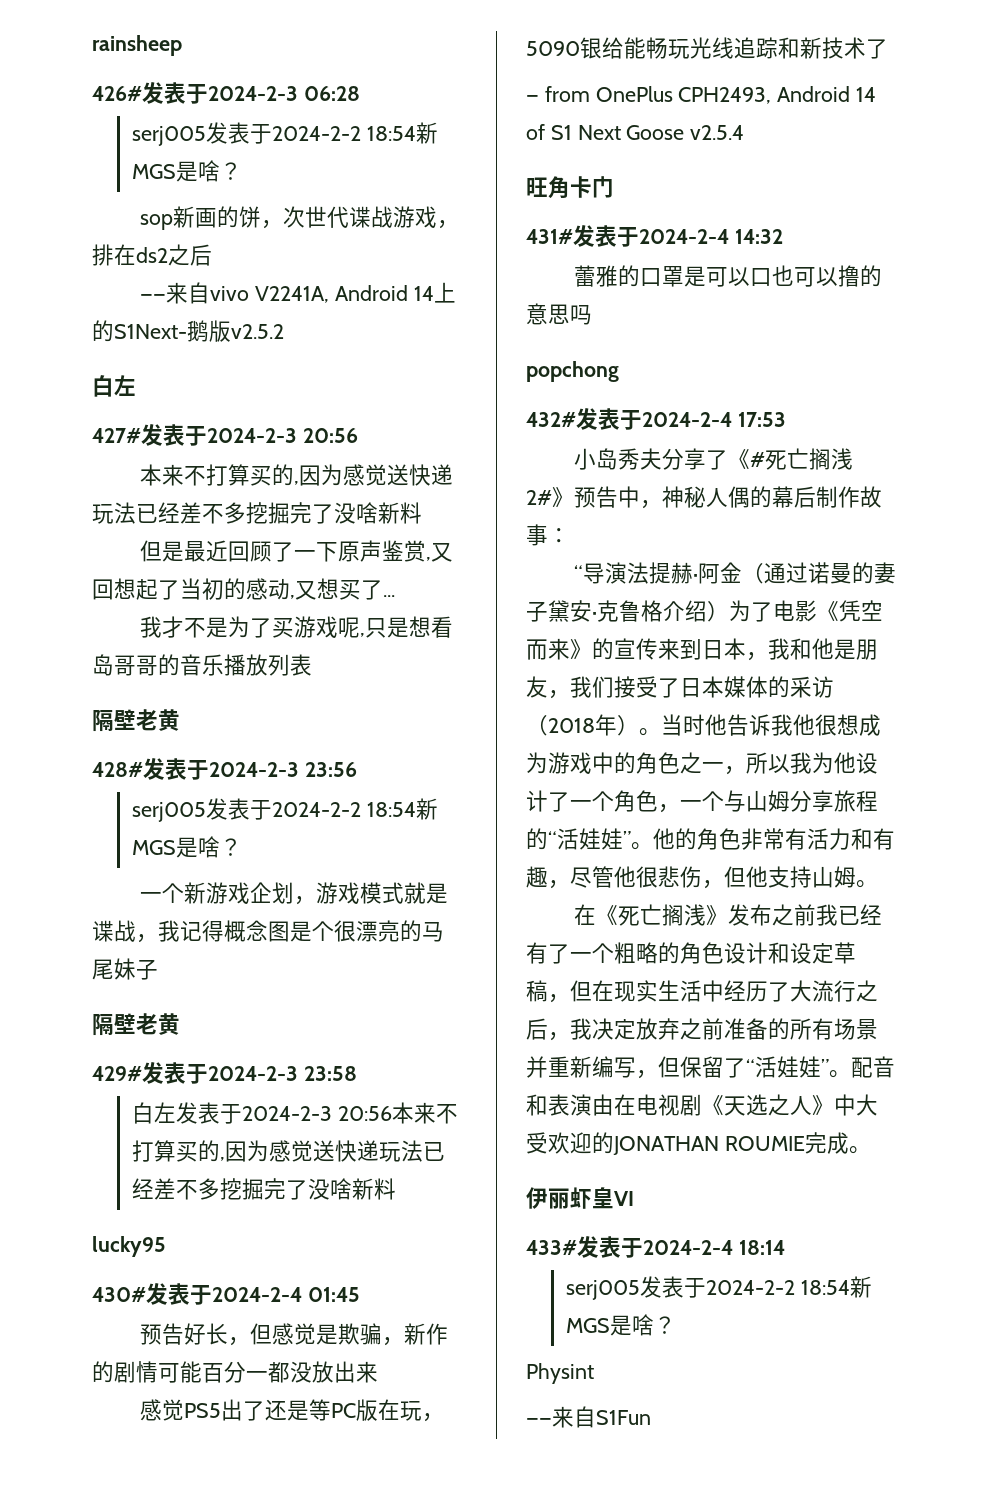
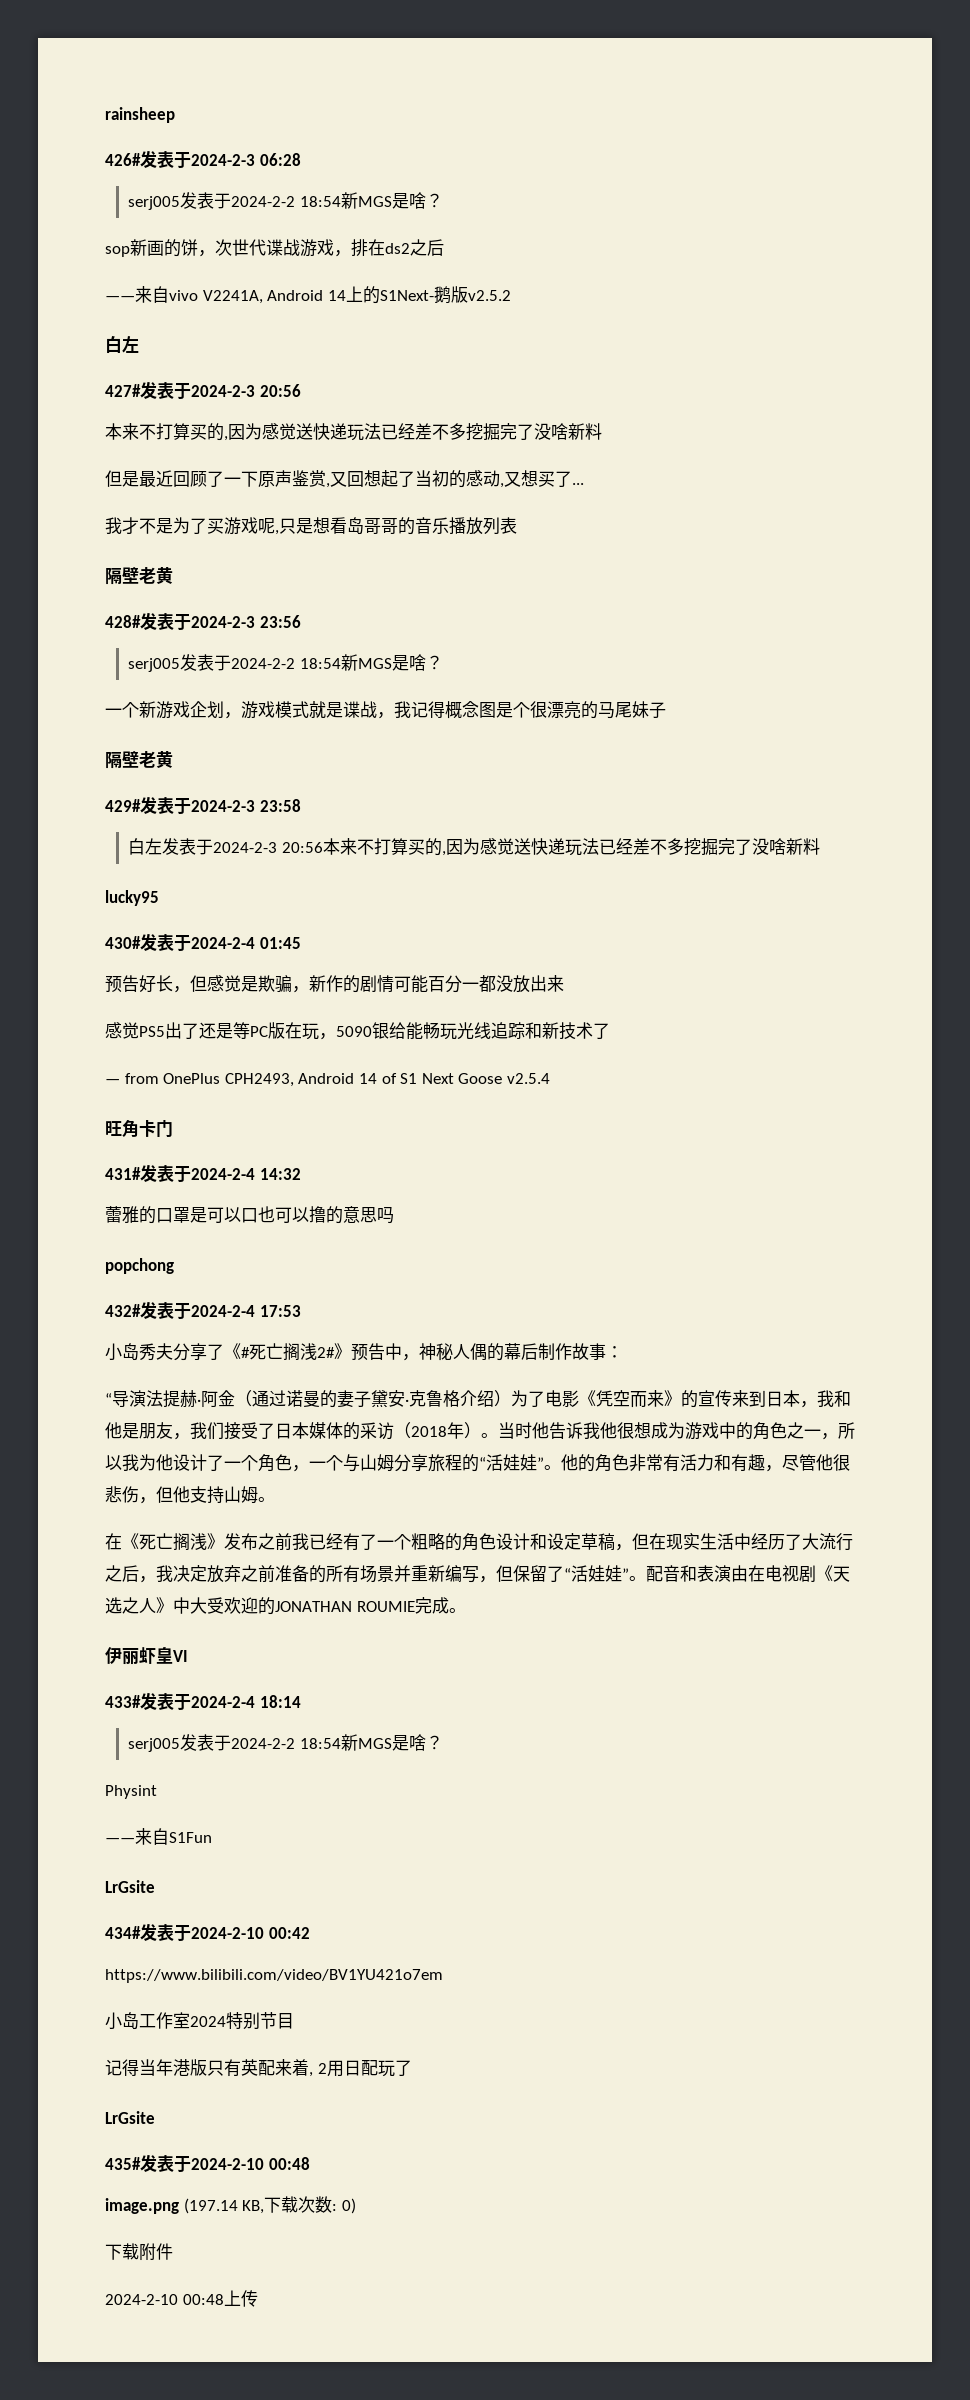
(651, 1417) none -> [105,1880,155,1893] [105,1923,310,1941] [105,1969,443,1983] [105,2012,294,2030] [105,2059,412,2077] [105,2111,155,2124] [105,2154,310,2172] [105,2196,356,2214] [105,2243,173,2261] [105,2290,258,2307] // LrGsite // 434#发表于2024-2-10 00:42 // https://www.bilibili.com/video/BV1YU421o7em // 小岛工作室2024特别节目 // 记得当年港版只有英配来着, 2用日配玩了 // LrGsite // 435#发表于2024-2-10 00:48 // image.png (197.14 KB,下载次数: 0) // 下载附件 // 2024-2-10 00:48上传

